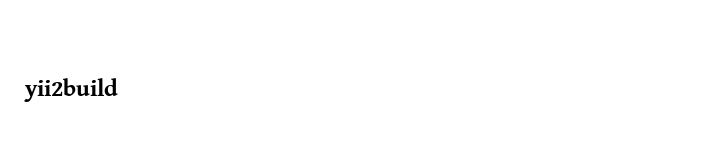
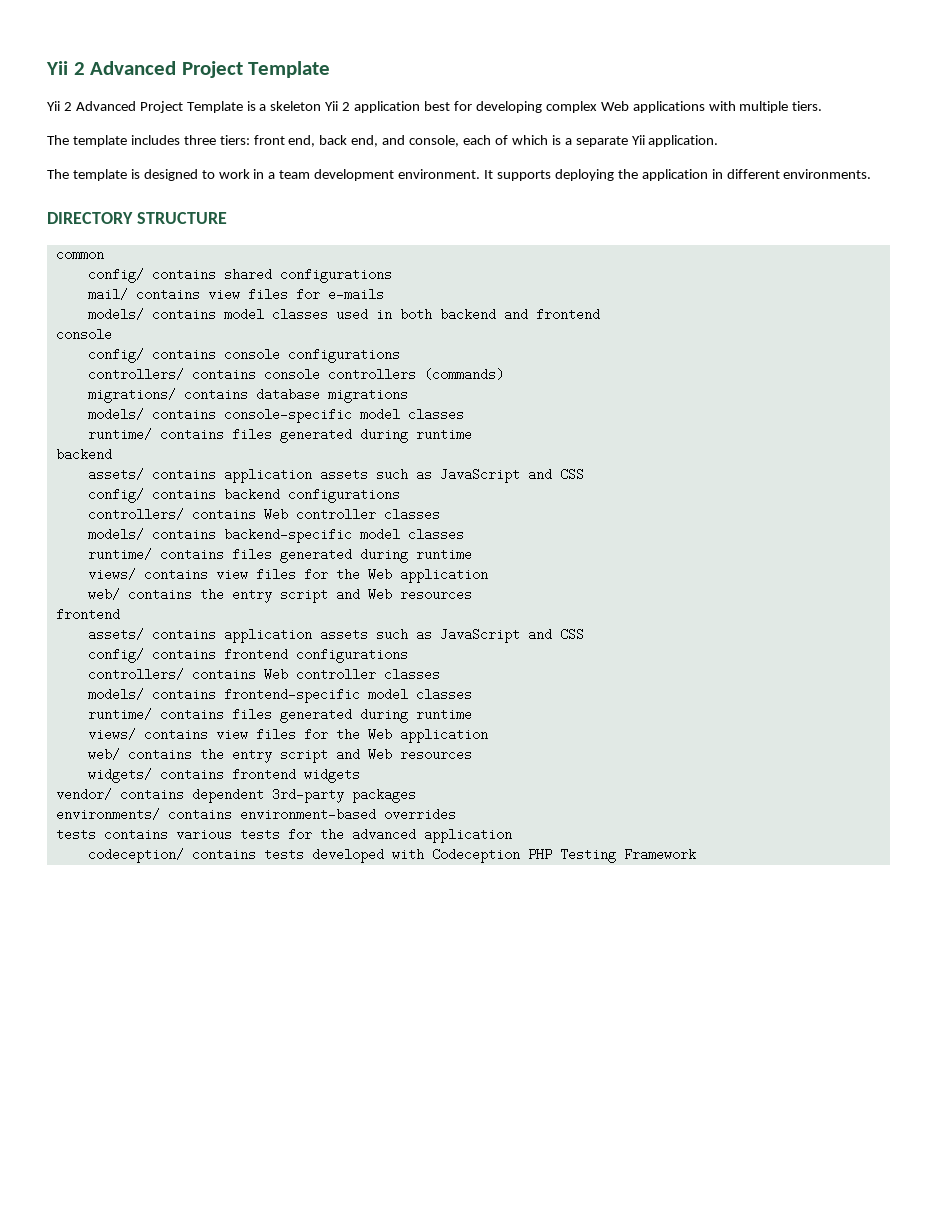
[24,78,118,102] yii2build -> [46,61,331,78] [47,101,823,113] [47,135,719,147] [47,169,872,181] [47,212,227,224] [55,248,104,261] [87,268,392,283] [87,288,384,301] [87,308,600,321] [55,328,112,341] [87,348,400,363] [87,368,504,381] [87,388,408,403] [87,408,464,423] [87,428,472,443] [55,448,112,461] [87,468,584,483] [87,488,400,503] [87,508,440,521] [87,528,464,543] [87,548,472,563] [87,568,488,583] [87,588,472,603] [55,608,120,621] [87,628,584,643] [87,648,408,663] [87,668,440,681] [87,688,472,703] [87,708,472,723] [87,728,488,743] [87,748,472,763] [87,768,360,783] [55,788,416,803] [55,808,456,821] [55,828,512,843] [87,848,696,863] Yii 2 Advanced Project Template // Yii 2 Advanced Project Template is a skeleton Yii 2 application best for developing complex Web applications with multiple tiers. // The template includes three tiers: front end, back end, and console, each of which is a separate Yii application. // The template is designed to work in a team development environment. It supports deploying the application in different environments. // DIRECTORY STRUCTURE // common // config/ contains shared configurations // mail/ contains view files for e-mails // models/ contains model classes used in both backend and frontend // console // config/ contains console configurations // controllers/ contains console controllers (commands) // migrations/ contains database migrations // models/ contains console-specific model classes // runtime/ contains files generated during runtime // backend // assets/ contains application assets such as JavaScript and CSS // config/ contains backend configurations // controllers/ contains Web controller classes // models/ contains backend-specific model classes // runtime/ contains files generated during runtime // views/ contains view files for the Web application // web/ contains the entry script and Web resources // frontend // assets/ contains application assets such as JavaScript and CSS // config/ contains frontend configurations // controllers/ contains Web controller classes // models/ contains frontend-specific model classes // runtime/ contains files generated during runtime // views/ contains view files for the Web application // web/ contains the entry script and Web resources // widgets/ contains frontend widgets // vendor/ contains dependent 3rd-party packages // environments/ contains environment-based overrides // tests contains various tests for the advanced application // codeception/ contains tests developed with Codeception PHP Testing Framework

